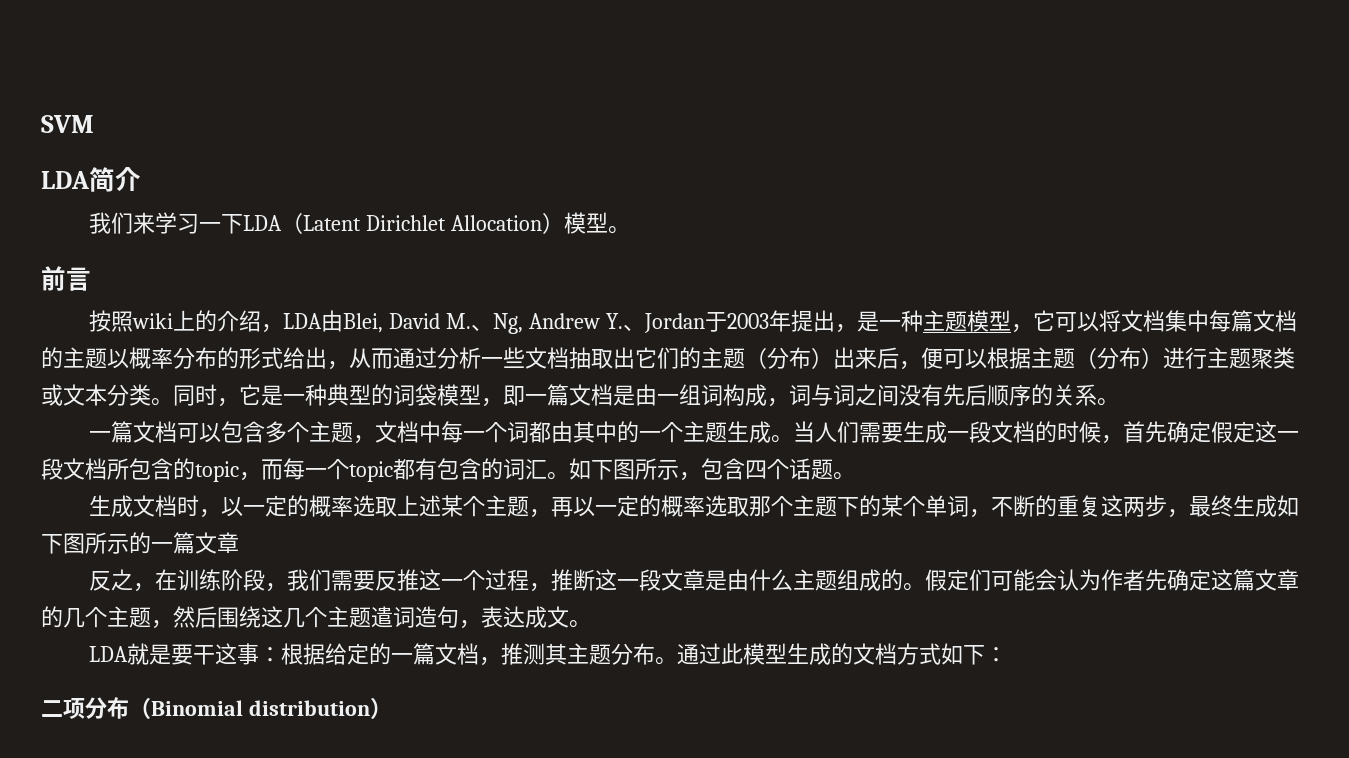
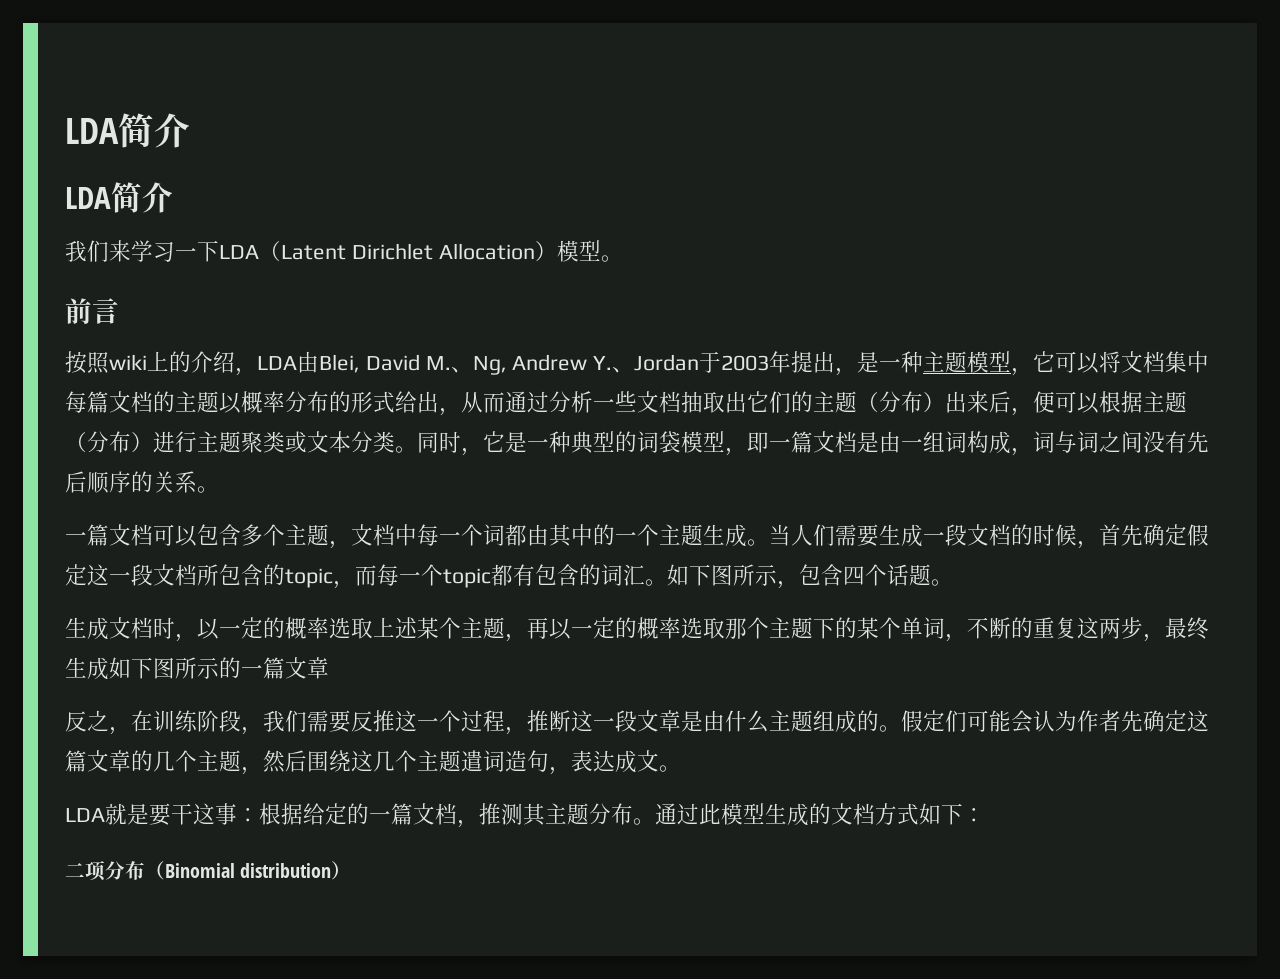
[41,115,94,133] SVM -> [65,113,190,148] LDA简介

